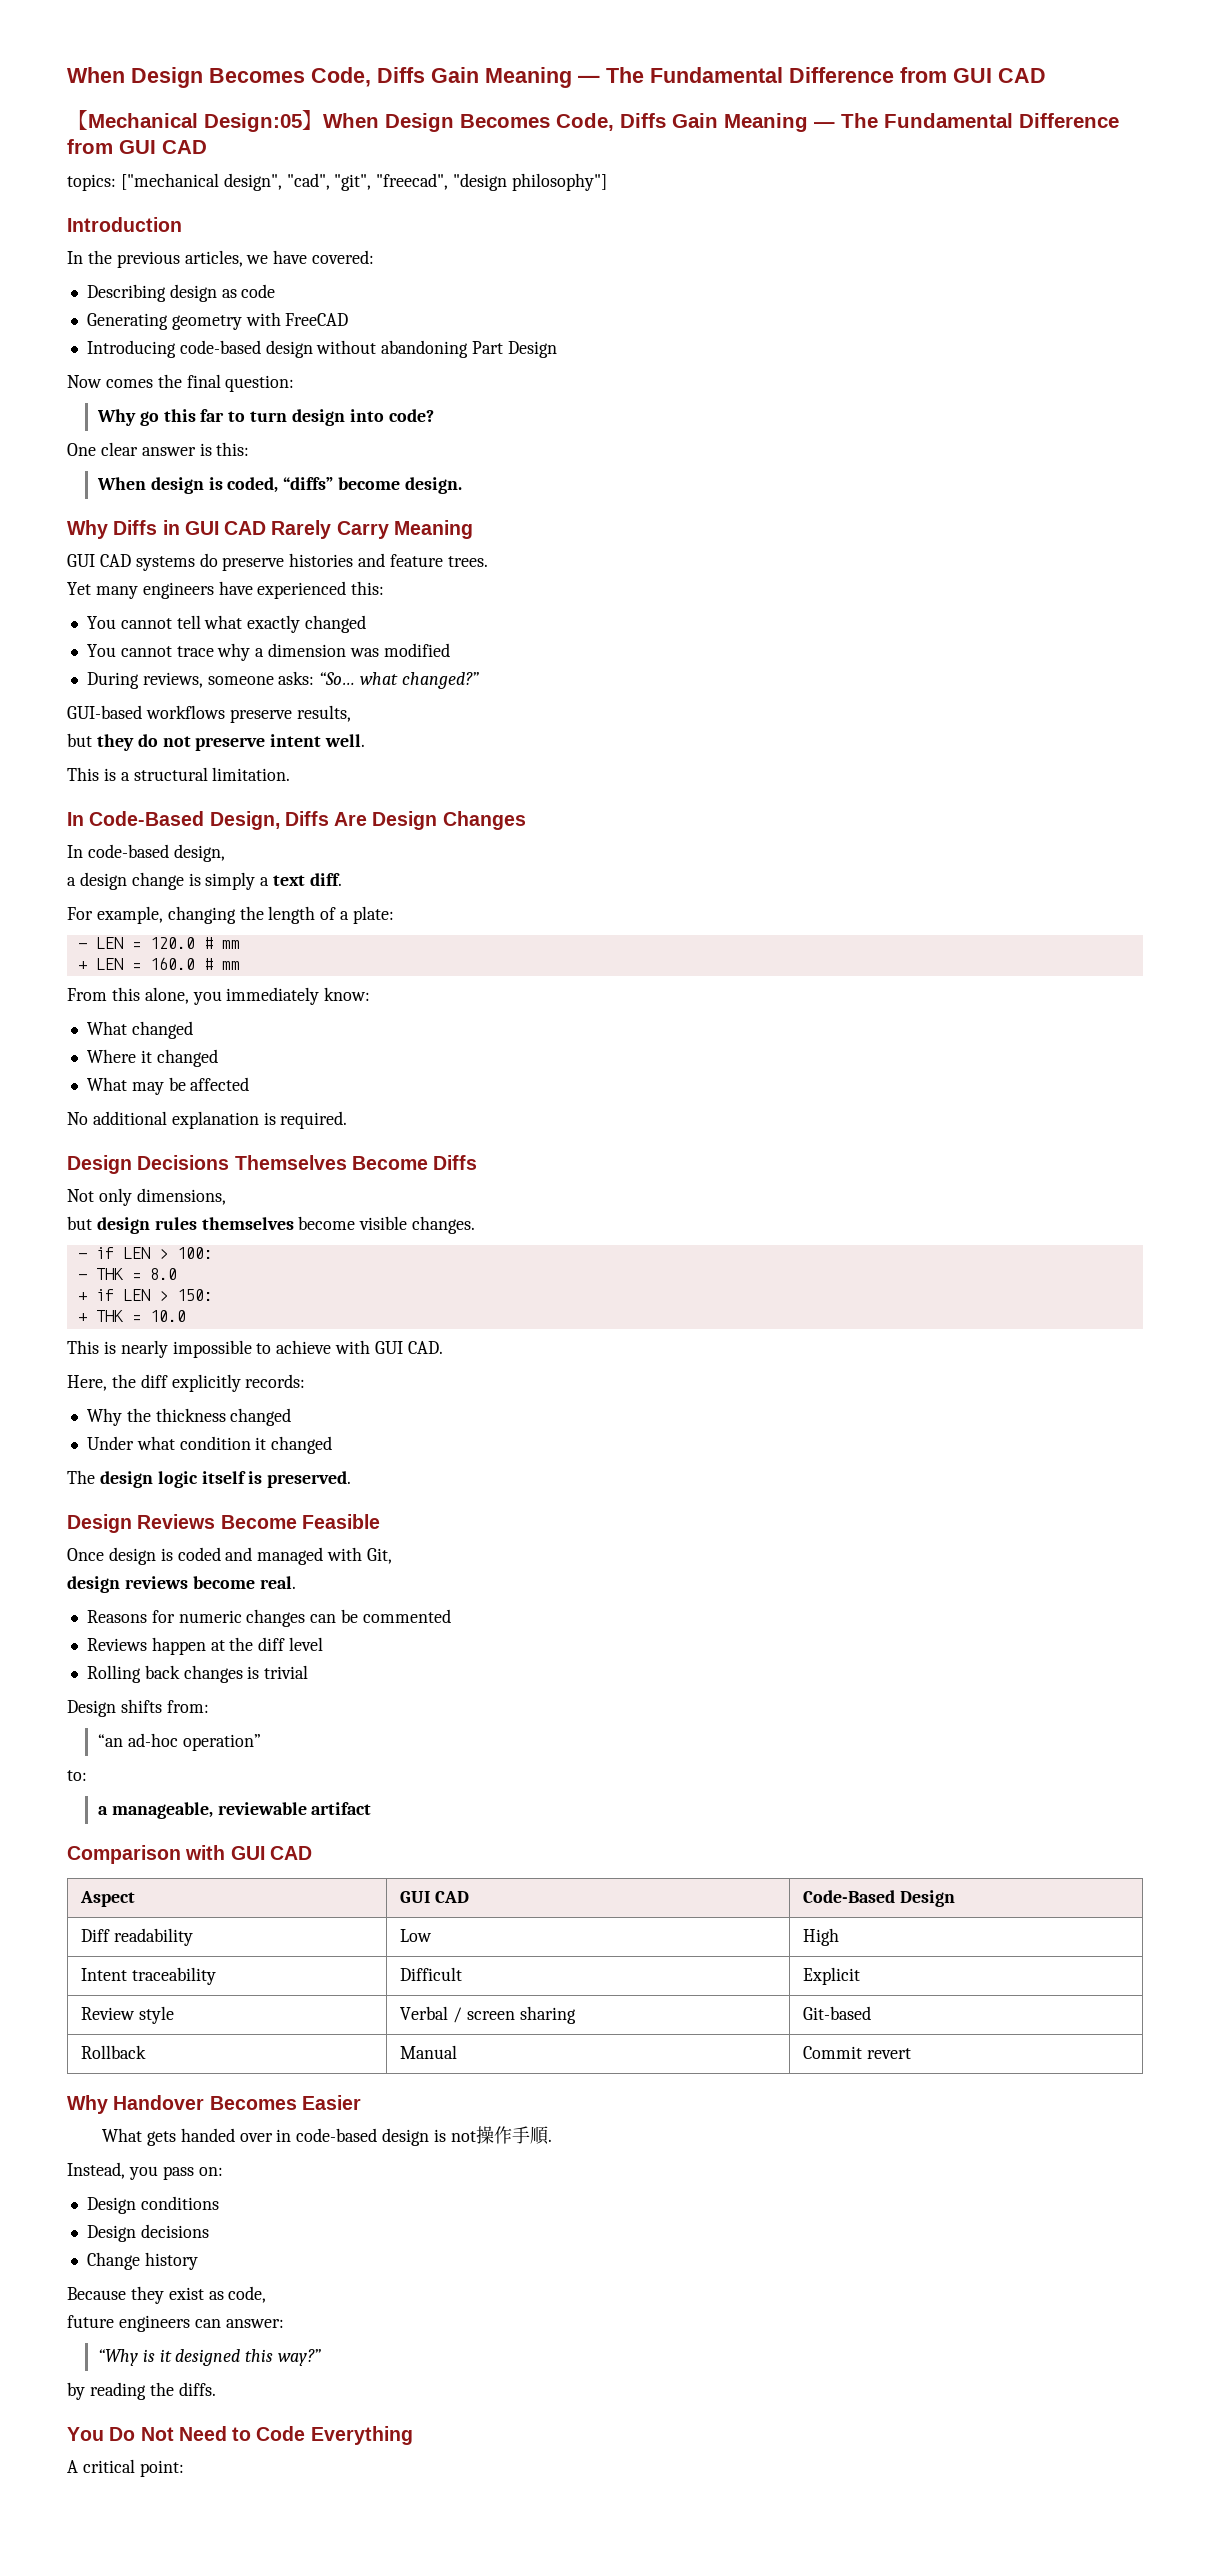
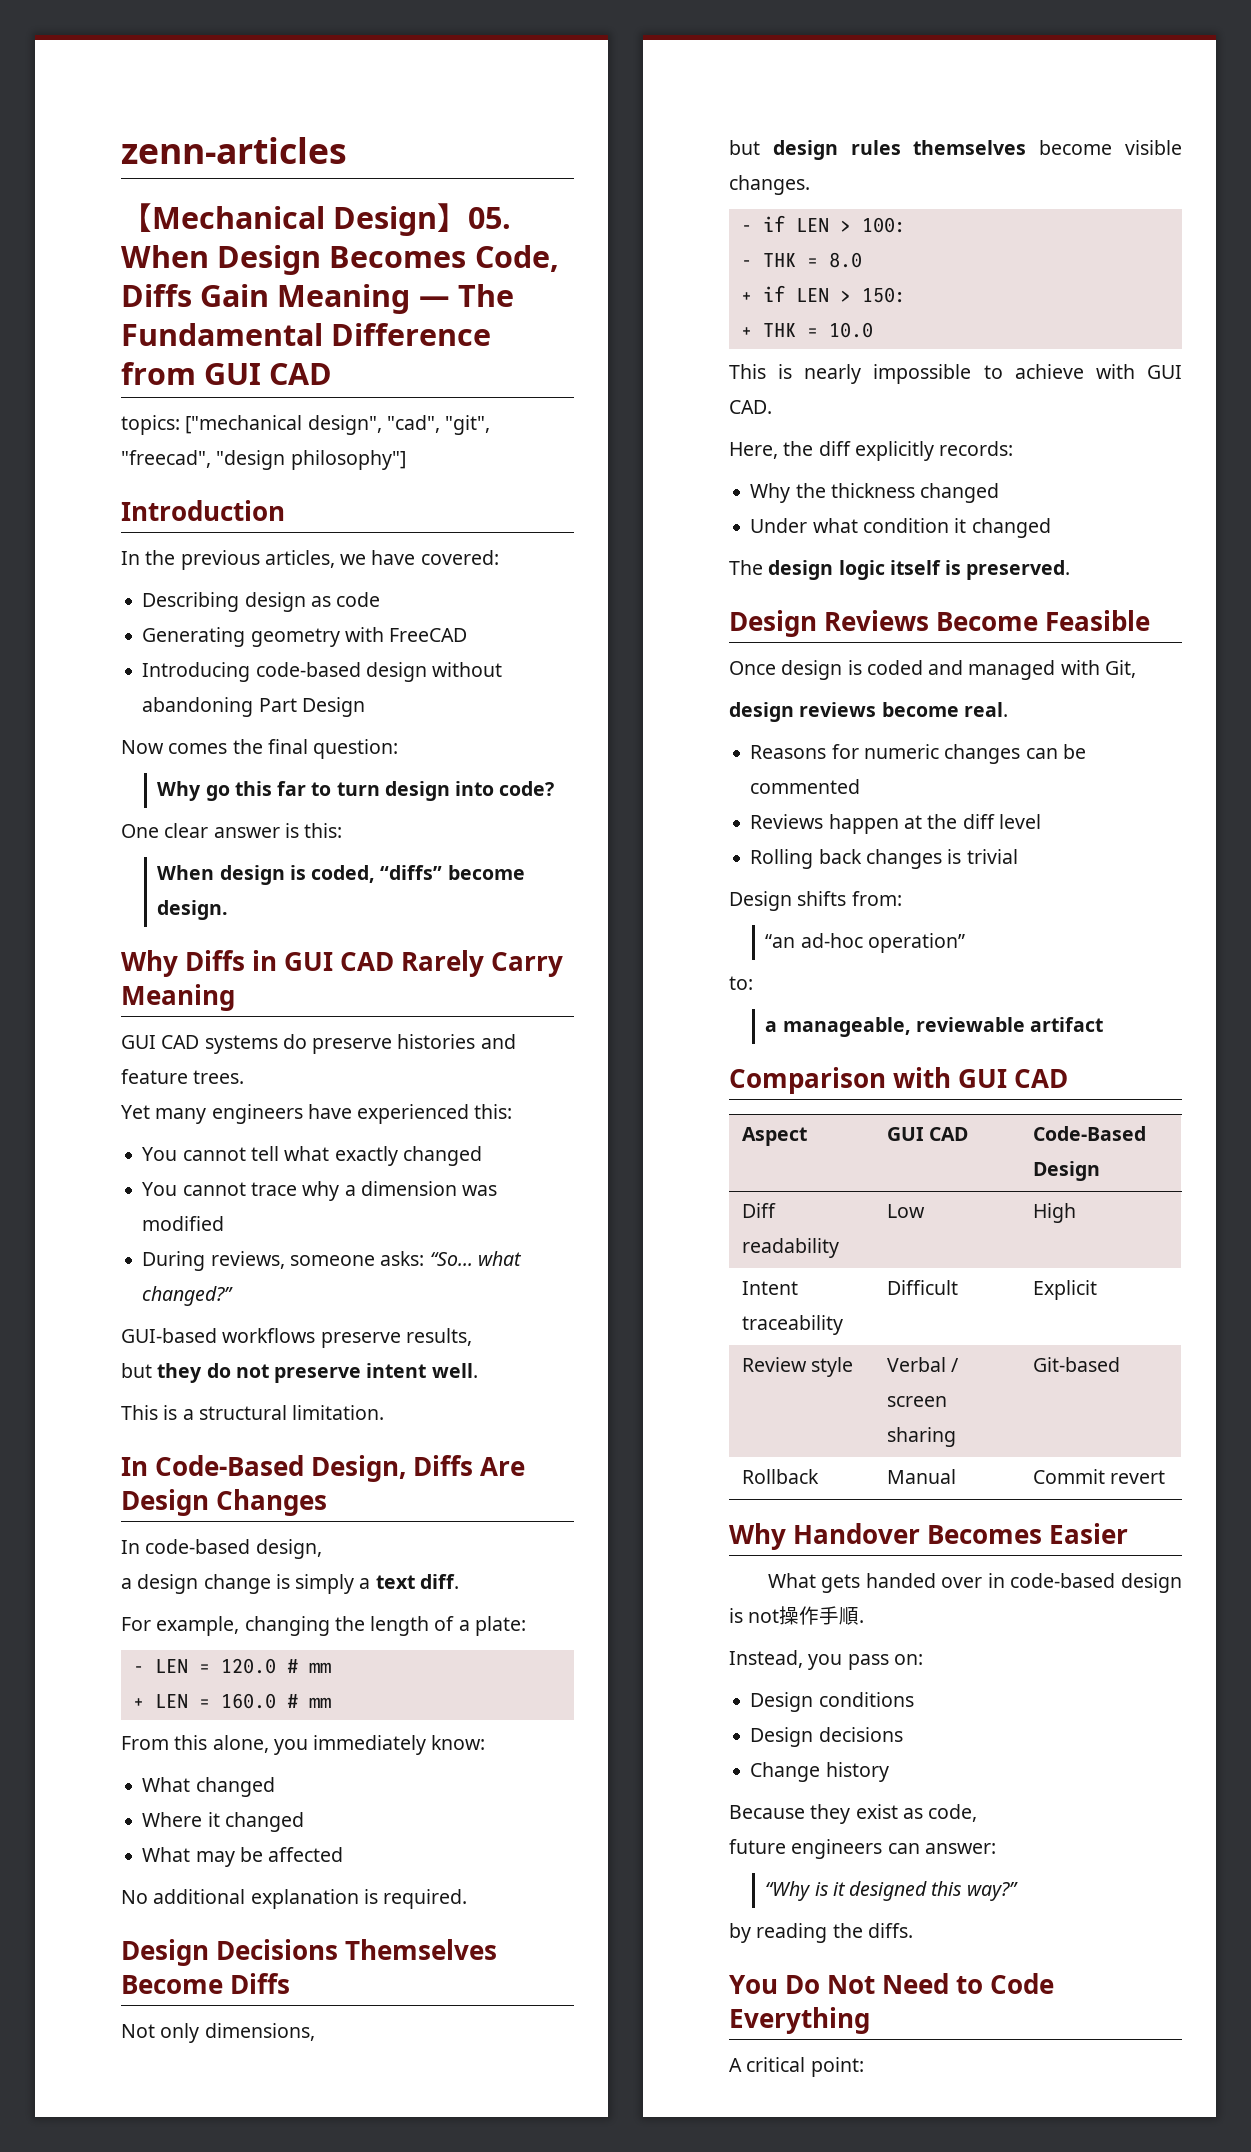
[67,67,1046,88] When Design Becomes Code, Diffs Gain Meaning — The Fundamental Difference from GUI CAD -> [121,137,347,164] zenn-articles
[204,110,323,132] Design:05】 -> [333,203,512,236] Design】05.

